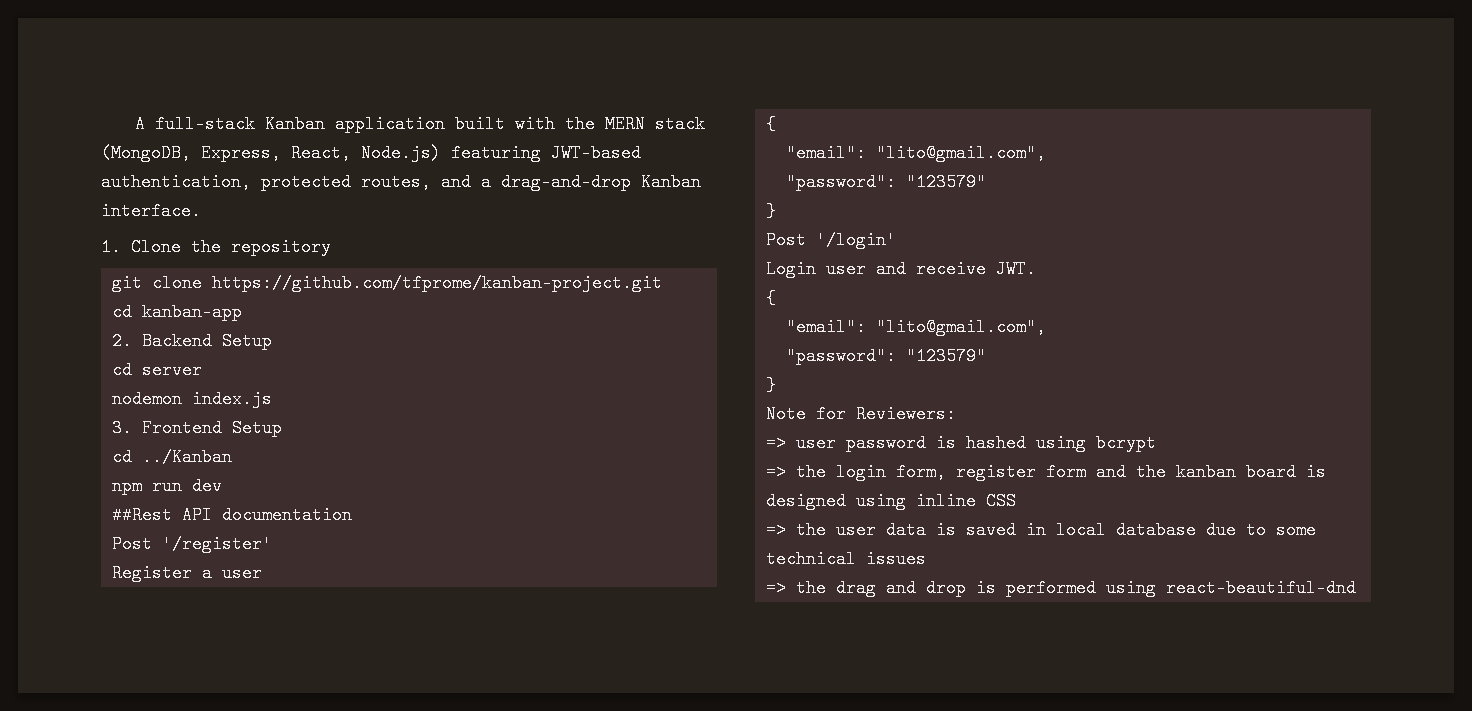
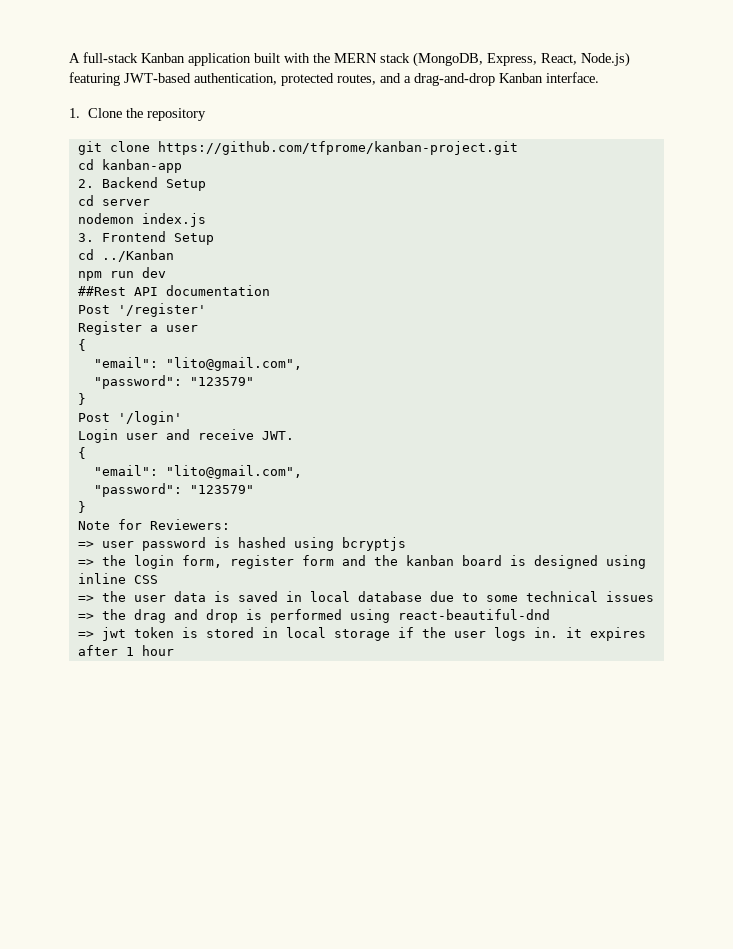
[1096,434,1157,452] bcrypt -> [341,537,406,551] bcryptjs
(1357, 588) none -> [77,627,646,641] [77,645,174,656] // => jwt token is stored in local storage if the user logs in. it expires after 1 hour

